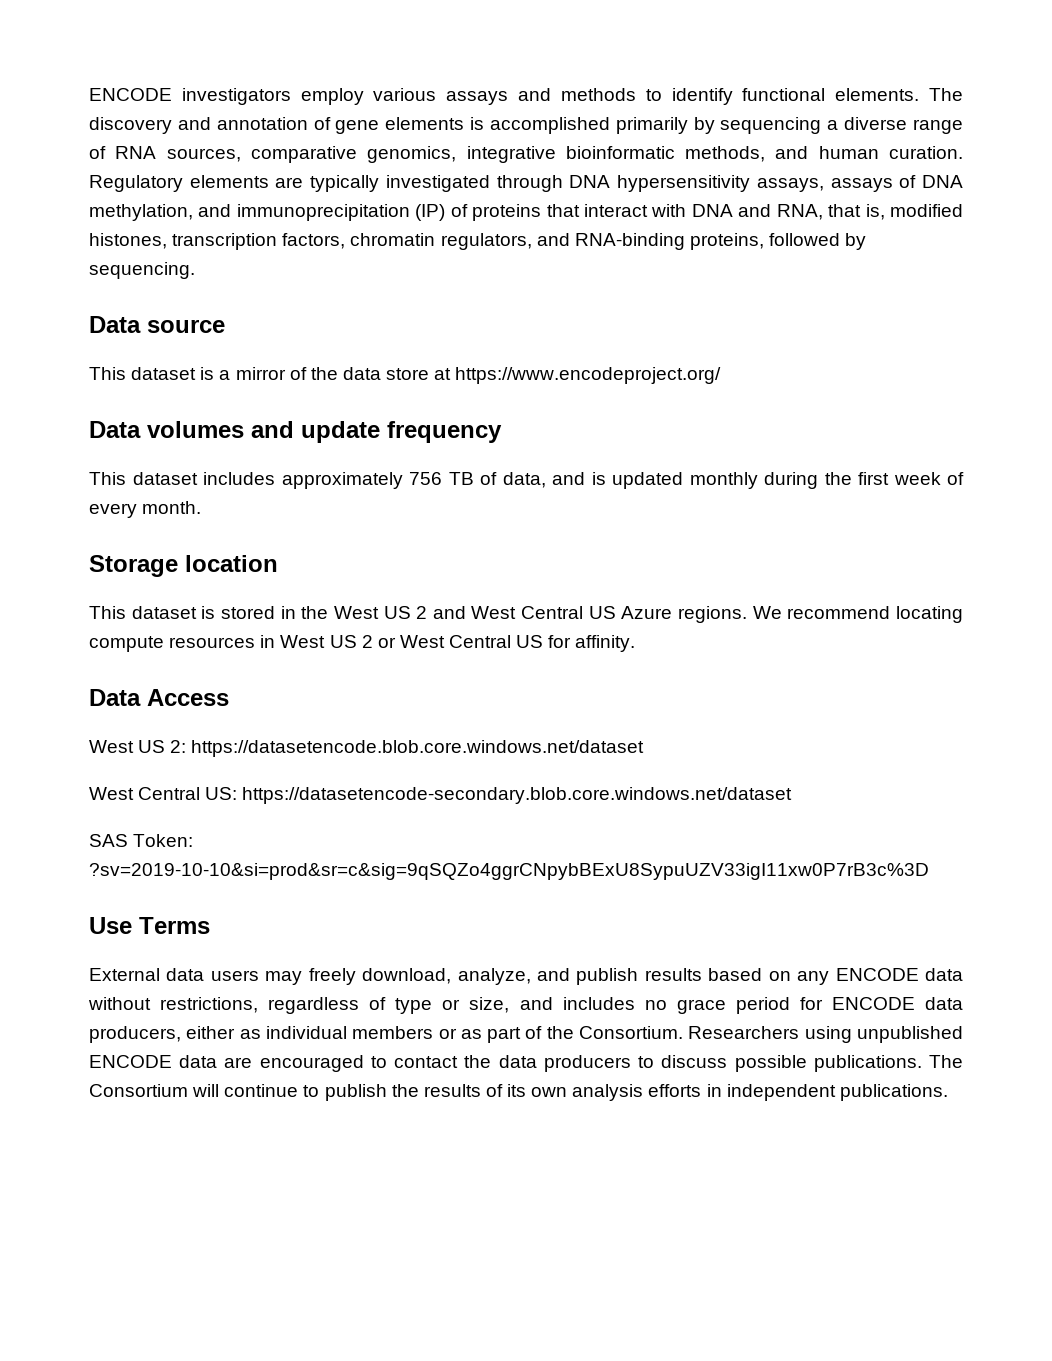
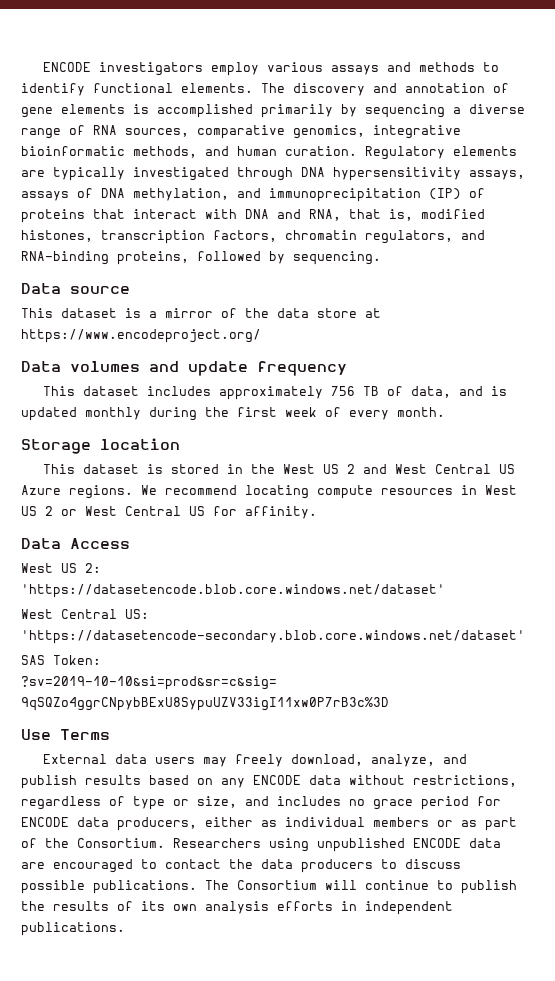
[191,740,645,757] https://datasetencode.blob.core.windows.net/dataset -> [21,584,445,598] 'https://datasetencode.blob.core.windows.net/dataset'
[242,787,793,804] https://datasetencode-secondary.blob.core.windows.net/dataset -> [21,630,525,644] 'https://datasetencode-secondary.blob.core.windows.net/dataset'

